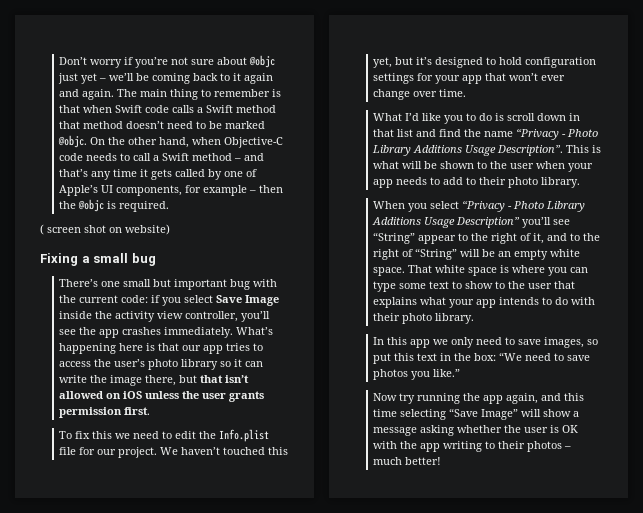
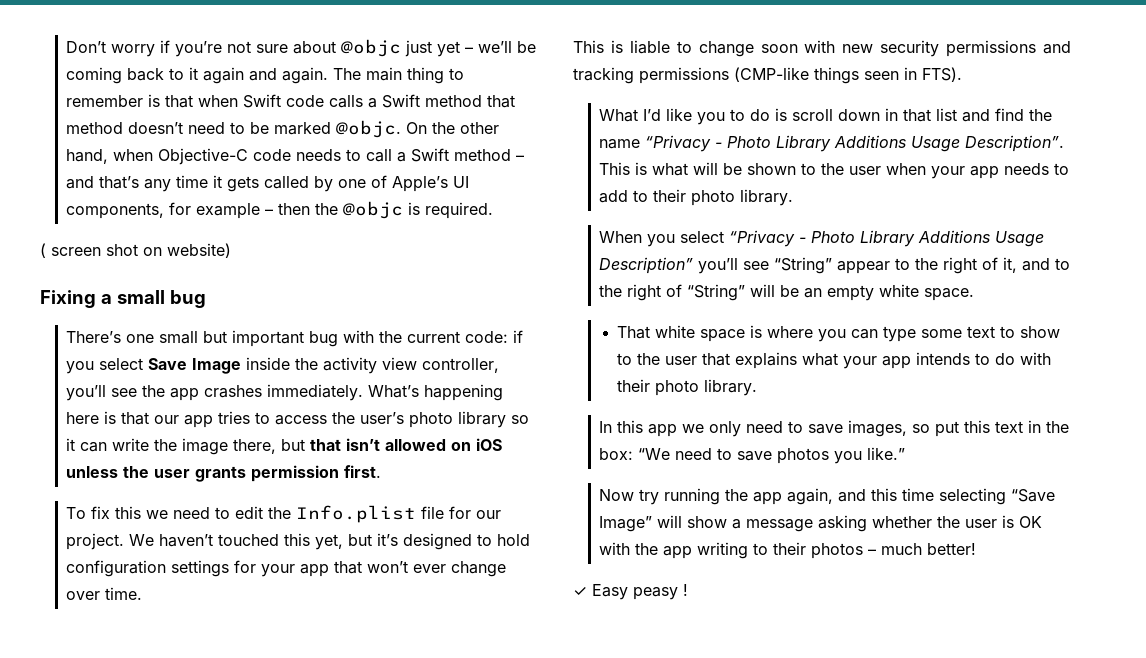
(467, 93) none -> [573,40,1071,57] [573,67,962,84] // This is liable to change soon with new security permissions and tracking permissions (CMP-like things seen in FTS).
(406, 271) none -> (975, 294) //
(442, 461) none -> [573,584,688,600] // ✓ Easy peasy !

